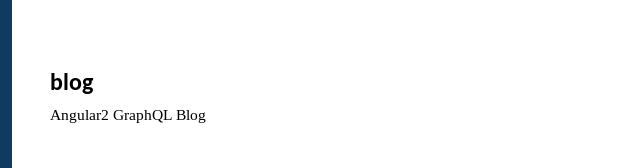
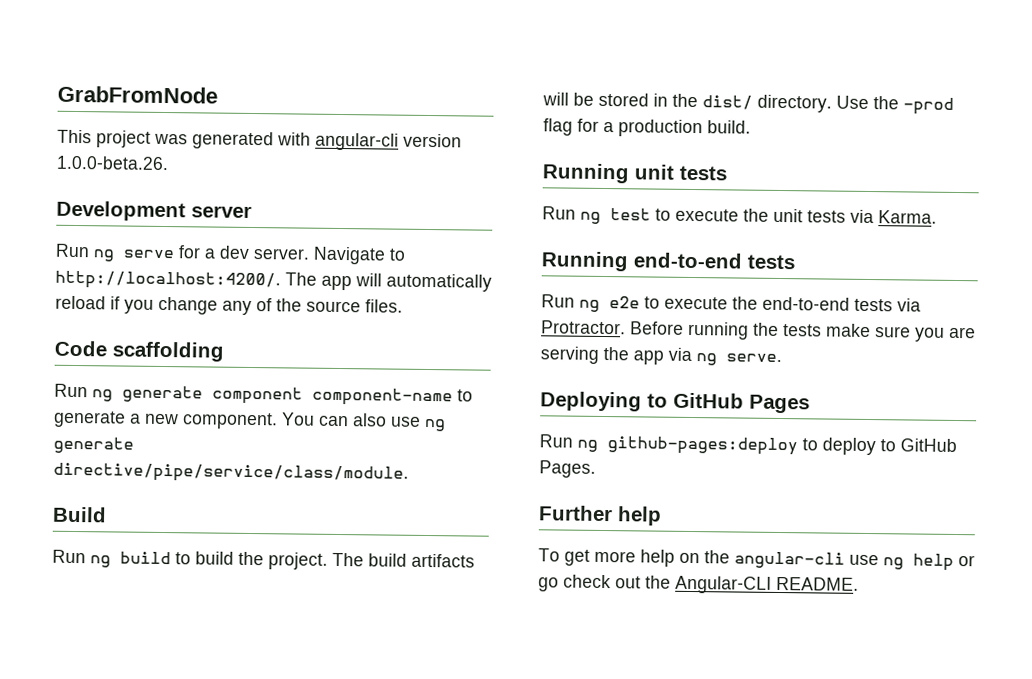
[50,73,94,94] [50,110,207,123] blog // Angular2 GraphQL Blog -> [57,85,218,104] [57,129,462,151] [56,155,169,171] [56,200,252,222] [55,243,406,265] [55,270,492,292] [55,295,403,315] [54,340,224,362] [54,383,473,407] [53,410,446,432] [53,436,134,454] [53,462,409,484] [52,506,107,523] [52,549,475,570] [542,92,954,115] [543,118,751,138] [542,163,727,184] [542,206,937,224] [541,251,795,272] [541,294,921,312] [541,320,976,342] [540,346,782,366] [540,391,810,414] [539,434,957,456] [539,460,596,478] [538,505,662,526] [538,548,975,571] [538,574,859,594] GrabFromNode // This project was generated with angular-cli version 1.0.0-beta.26. // Development server // Run ng serve for a dev server. Navigate to http://localhost:4200/. The app will automatically reload if you change any of the source files. // Code scaffolding // Run ng generate component component-name to generate a new component. You can also use ng generate directive/pipe/service/class/module. // Build // Run ng build to build the project. The build artifacts will be stored in the dist/ directory. Use the -prod flag for a production build. // Running unit tests // Run ng test to execute the unit tests via Karma. // Running end-to-end tests // Run ng e2e to execute the end-to-end tests via Protractor. Before running the tests make sure you are serving the app via ng serve. // Deploying to GitHub Pages // Run ng github-pages:deploy to deploy to GitHub Pages. // Further help // To get more help on the angular-cli use ng help or go check out the Angular-CLI README.

